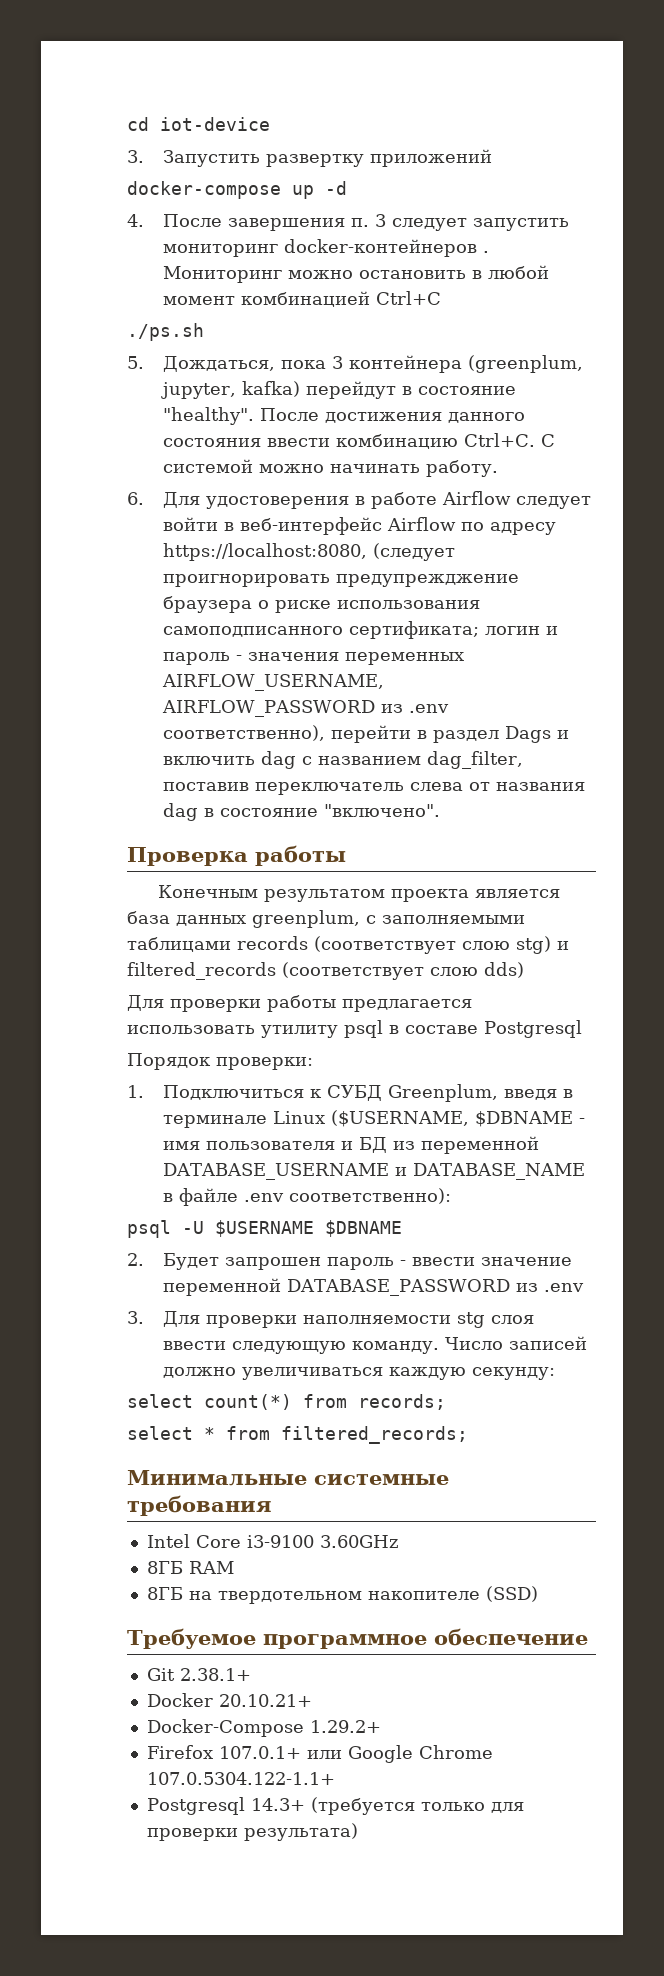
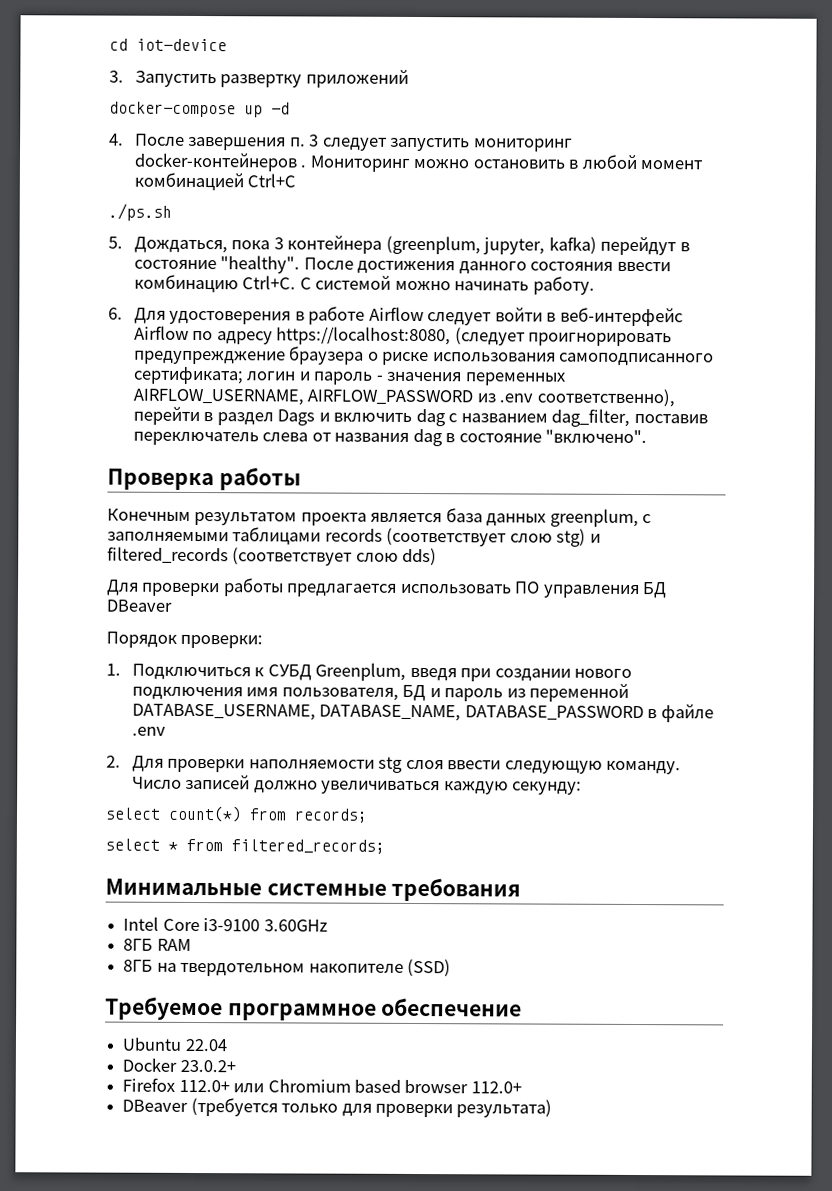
[261,1020,582,1038] утилиту psql в составе Postgresql -> [515,581,668,599] [106,599,172,612] ПО управления БД DBeaver
[562,1089,573,1098] [162,1110,585,1128] [162,1136,539,1154] [162,1163,585,1180] [162,1188,451,1206] [127,1220,402,1238] [127,1253,572,1270] [162,1278,584,1296] [127,1311,144,1324] в терминале Linux ($USERNAME, $DBNAME - имя пользователя и БД из переменной DATABASE_USERNAME и DATABASE_NAME в файле .env соответственно): // psql -U $USERNAME $DBNAME // 2. Будет запрошен пароль - ввести значение переменной DATABASE_PASSWORD из .env // 3. -> [460,668,633,682] [131,683,630,702] [131,703,714,723] [131,726,166,736] [106,755,121,768] при создании нового подключения имя пользователя, БД и пароль из переменной DATABASE_USERNAME, DATABASE_NAME, DATABASE_PASSWORD в файле .env // 2.
[146,1668,251,1681] Git 2.38.1+ -> [122,1037,227,1052] Ubuntu 22.04
[218,1694,312,1707] [146,1719,381,1737] [146,1745,493,1763] [146,1772,335,1785] [146,1797,305,1815] 20.10.21+ // Docker-Compose 1.29.2+ // Firefox 107.0.1+ или Google Chrome 107.0.5304.122-1.1+ // Postgresql 14.3+ -> [179,1059,236,1073] [122,1077,522,1094] [122,1099,189,1112] 23.0.2+ // Firefox 112.0+ или Chromium based browser 112.0+ // DBeaver

